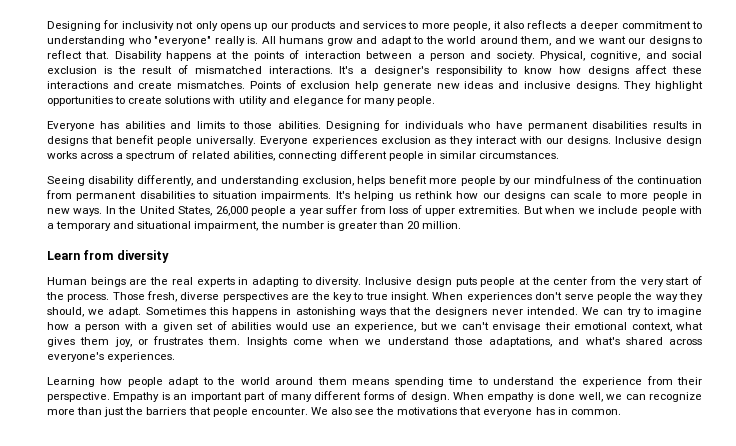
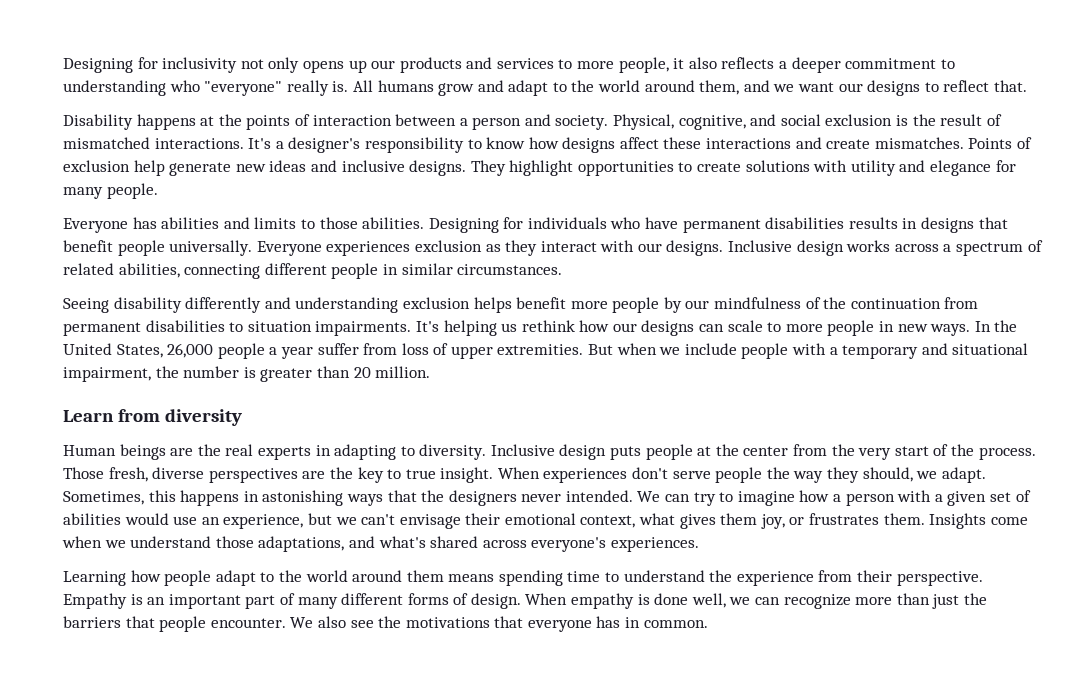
(110, 55) none -> (1027, 86) //
[136,175,193,186] differently, -> [185,297,262,313] differently
[302,176,354,186] exclusion, -> [402,297,470,309] exclusion
[145,307,206,315] Sometimes -> [63,491,144,505] Sometimes,

